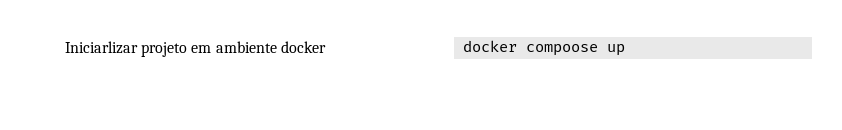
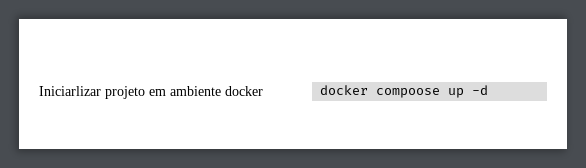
(626, 50) none -> [472,85,489,95] -d

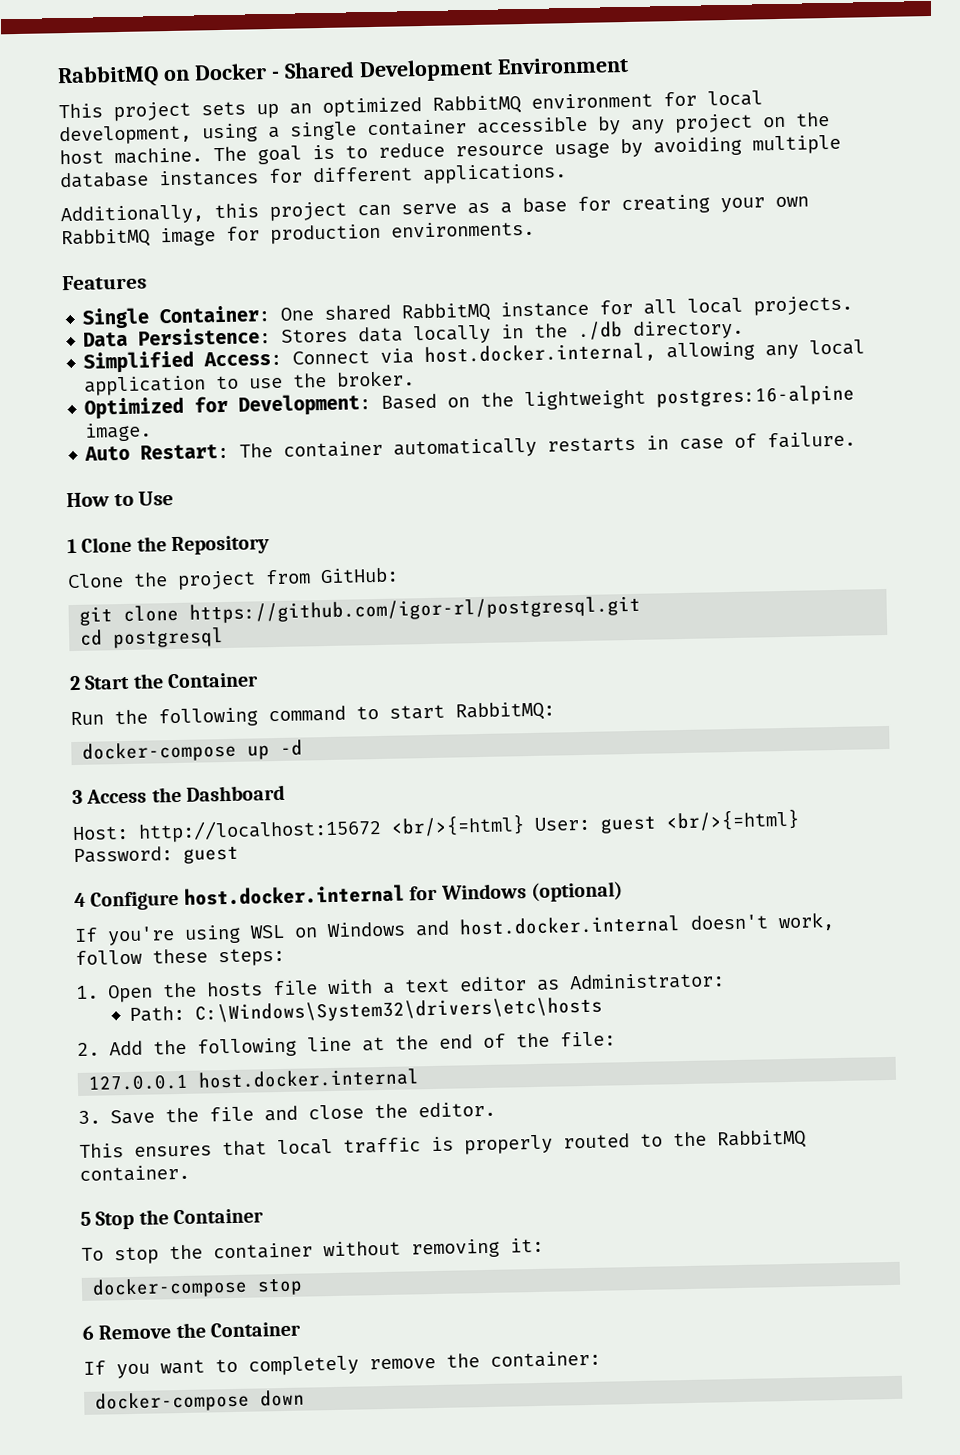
[39,86,263,99] [320,85,489,98] Iniciarlizar projeto em ambiente docker // docker compoose up -d -> [57,56,629,89] [58,90,763,122] [59,111,830,146] [59,134,841,165] [59,163,567,189] [60,194,809,226] [61,220,535,249] [62,274,147,291] [82,295,854,329] [83,319,745,347] [83,339,866,374] [84,370,416,396] [84,384,856,420] [84,422,153,442] [84,431,857,461] [66,490,175,508] [67,535,271,556] [67,567,399,590] [79,595,642,626] [79,627,225,649] [69,672,260,691] [70,701,555,728] [82,739,304,763] [72,784,286,805] [72,808,800,843] [73,845,239,864] [74,881,623,911] [74,912,835,946] [75,947,285,967] [76,972,726,1003] [128,996,603,1024] [77,1031,617,1058] [88,1068,421,1091] [78,1101,497,1125] [79,1129,807,1158] [79,1164,190,1182] [80,1208,265,1230] [81,1237,544,1265] [92,1276,304,1299] [82,1321,302,1340] [83,1350,601,1379] [95,1389,306,1413] RabbitMQ on Docker - Shared Development Environment // This project sets up an optimized RabbitMQ environment for local development, using a single container accessible by any project on the host machine. The goal is to reduce resource usage by avoiding multiple database instances for different applications. // Additionally, this project can serve as a base for creating your own RabbitMQ image for production environments. // Features // Single Container: One shared RabbitMQ instance for all local projects. // Data Persistence: Stores data locally in the ./db directory. // Simplified Access: Connect via host.docker.internal, allowing any local application to use the broker. // Optimized for Development: Based on the lightweight postgres:16-alpine image. // Auto Restart: The container automatically restarts in case of failure. // How to Use // 1 Clone the Repository // Clone the project from GitHub: // git clone https://github.com/igor-rl/postgresql.git // cd postgresql // 2 Start the Container // Run the following command to start RabbitMQ: // docker-compose up -d // 3 Access the Dashboard // Host: http://localhost:15672 <br/>{=html} User: guest <br/>{=html} Password: guest // 4 Configure host.docker.internal for Windows (optional) // If you're using WSL on Windows and host.docker.internal doesn't work, follow these steps: // 1. Open the hosts file with a text editor as Administrator: // Path: C:\Windows\System32\drivers\etc\hosts // 2. Add the following line at the end of the file: // 127.0.0.1 host.docker.internal // 3. Save the file and close the editor. // This ensures that local traffic is properly routed to the RabbitMQ container. // 5 Stop the Container // To stop the container without removing it: // docker-compose stop // 6 Remove the Container // If you want to completely remove the container: // docker-compose down

